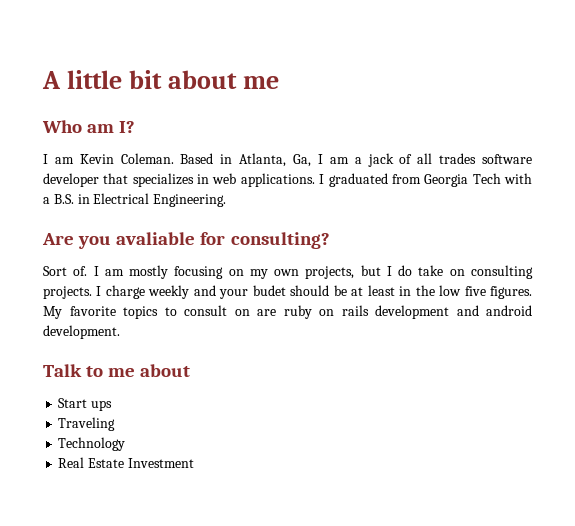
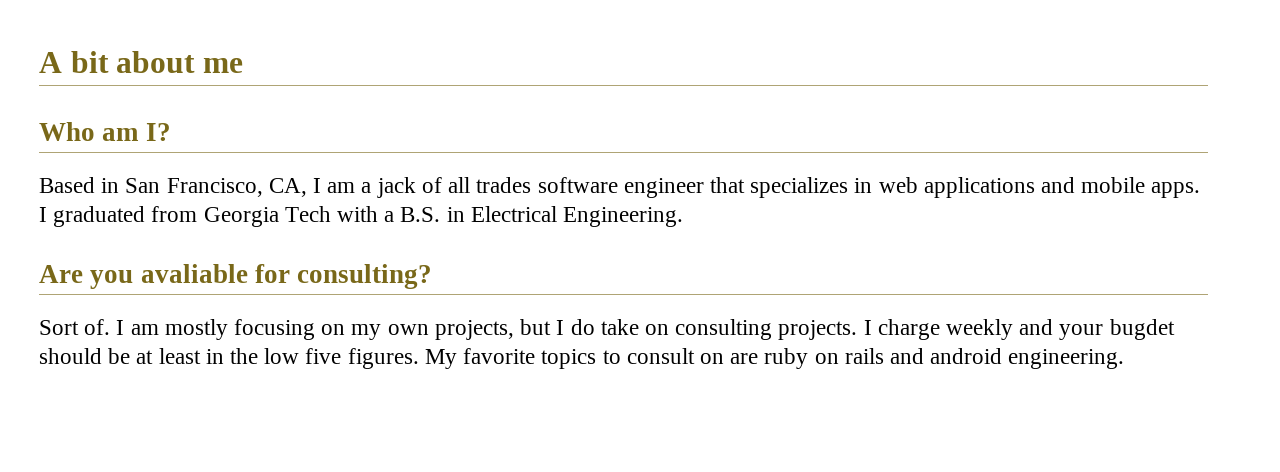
[66,70,122,89] little -> (62, 62) none
[43,153,312,167] I am Kevin Coleman. Based in Atlanta, Ga, -> [39,177,307,197] Based in San Francisco, CA,
[43,173,99,187] developer -> [623,178,704,198] engineer
[240,173,315,187] applications. -> [923,177,1201,198] applications and mobile apps.
[252,285,286,296] budet -> [1109,319,1175,340] bugdet
[375,305,449,319] development -> (884, 356) none
[43,325,120,339] [43,364,191,377] [58,398,113,411] [58,417,116,431] [58,437,126,451] [58,457,194,468] development. // Talk to me about // Start ups // Traveling // Technology // Real Estate Investment -> [1008,349,1125,369] engineering.

